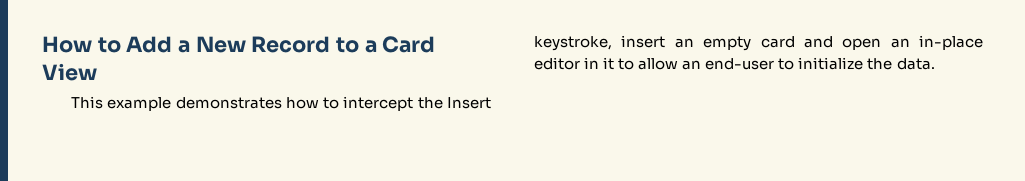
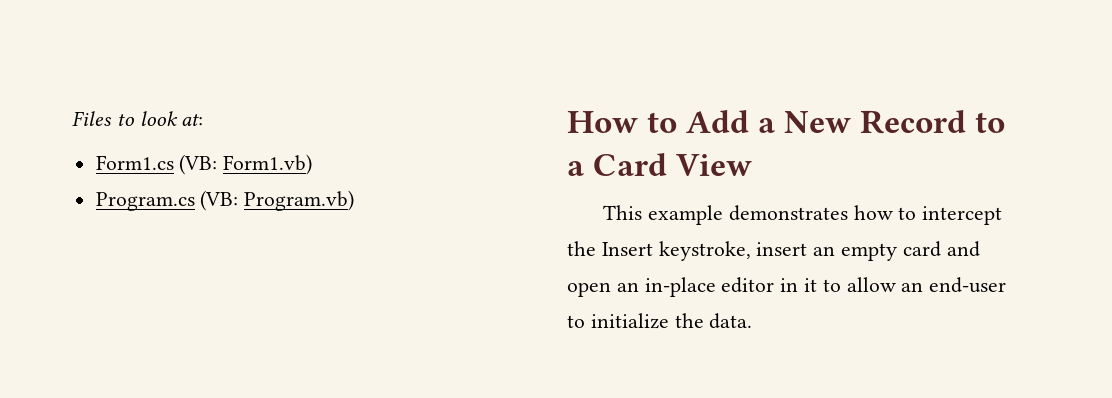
(42, 44) none -> [72,111,204,126] [95,154,313,175] [95,190,355,211] Files to look at: // Form1.cs (VB: Form1.vb) // Program.cs (VB: Program.vb) //

